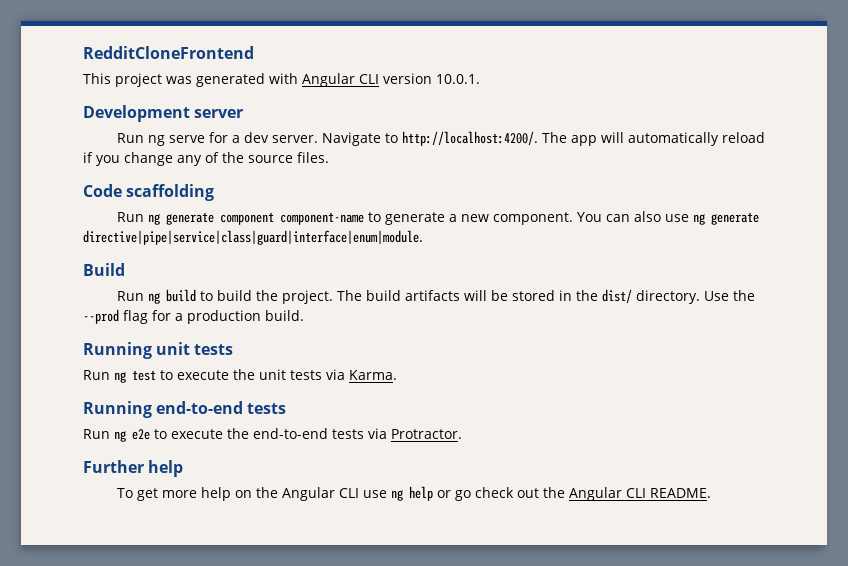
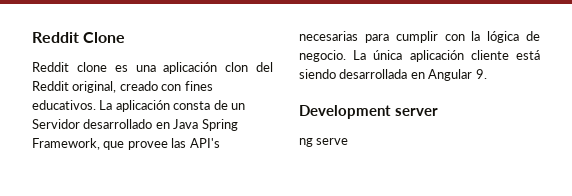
[83,46,254,59] [83,73,480,87] RedditCloneFrontend // This project was generated with Angular CLI version 10.0.1. -> [32,32,126,43] [32,62,273,74] [32,81,213,93] [32,100,245,112] [32,119,238,131] [32,138,220,150] [299,31,540,43] [299,50,540,62] [299,69,487,81] Reddit Clone // Reddit clone es una aplicación clon del Reddit original, creado con fines educativos. La aplicación consta de un Servidor desarrollado en Java Spring Framework, que provee las API's necesarias para cumplir con la lógica de negocio. La única aplicación cliente está siendo desarrollada en Angular 9.
[116,133,144,143] Run -> (438, 112) none
[208,131,765,146] [83,152,329,166] [83,184,215,201] [116,211,759,225] [83,230,423,245] [83,263,125,276] [116,289,755,304] [83,309,304,324] [83,342,234,359] [83,369,397,383] [83,401,287,418] [83,428,462,442] [83,460,184,477] [116,486,711,501] for a dev server. Navigate to http://localhost:4200/. The app will automatically reload if you change any of the source files. // Code scaffolding // Run ng generate component component-name to generate a new component. You can also use ng generate directive|pipe|service|class|guard|interface|enum|module. // Build // Run ng build to build the project. The build artifacts will be stored in the dist/ directory. Use the --prod flag for a production build. // Running unit tests // Run ng test to execute the unit tests via Karma. // Running end-to-end tests // Run ng e2e to execute the end-to-end tests via Protractor. // Further help // To get more help on the Angular CLI use ng help or go check out the Angular CLI README. -> (349, 141) none

